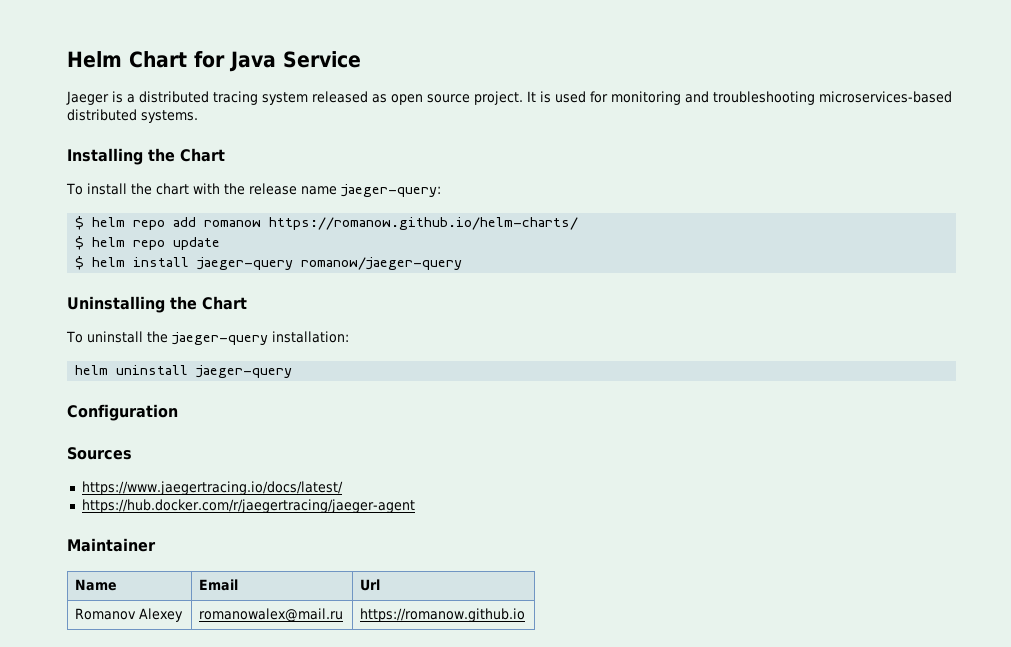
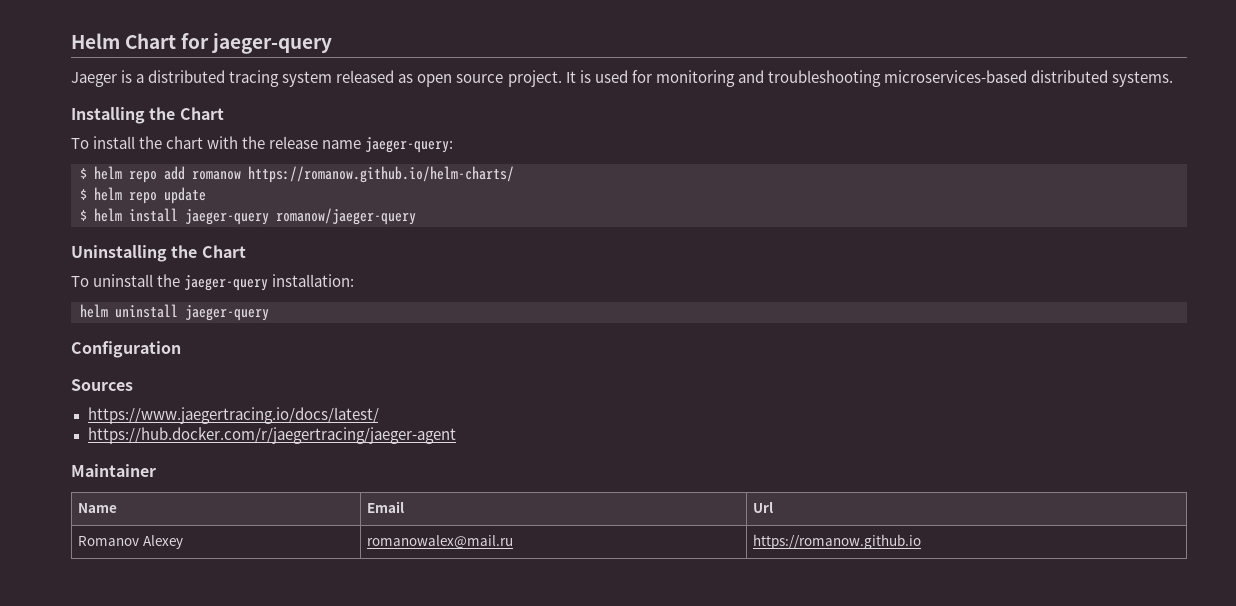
[229,51,361,72] Java Service -> [211,33,333,54] jaeger-query

